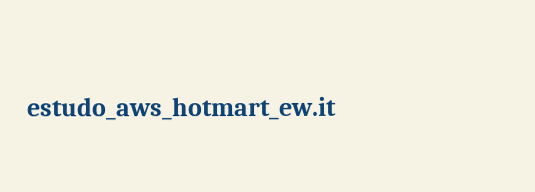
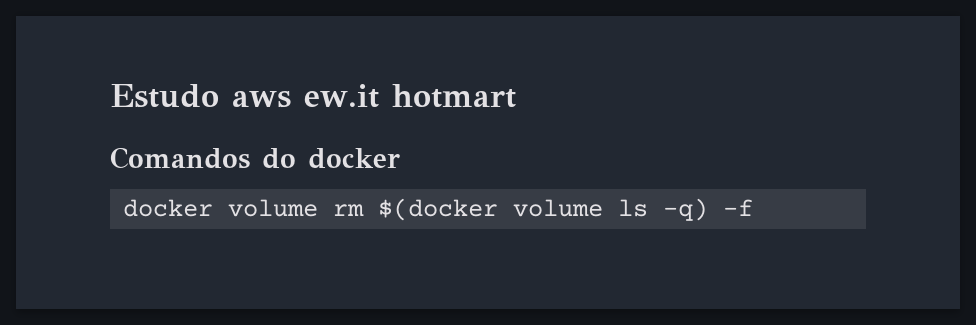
[27,96,337,121] estudo_aws_hotmart_ew.it -> [110,84,516,108] [110,147,400,169] [122,198,753,221] Estudo aws ew.it hotmart // Comandos do docker // docker volume rm $(docker volume ls -q) -f

